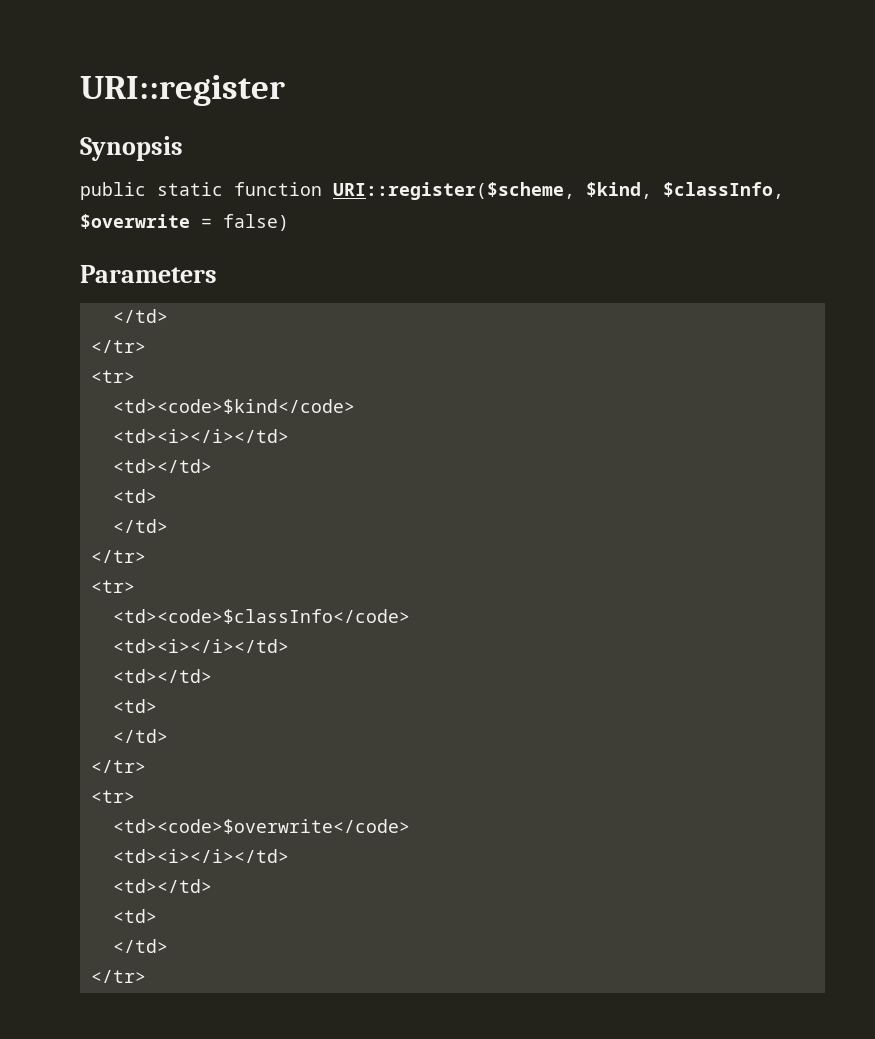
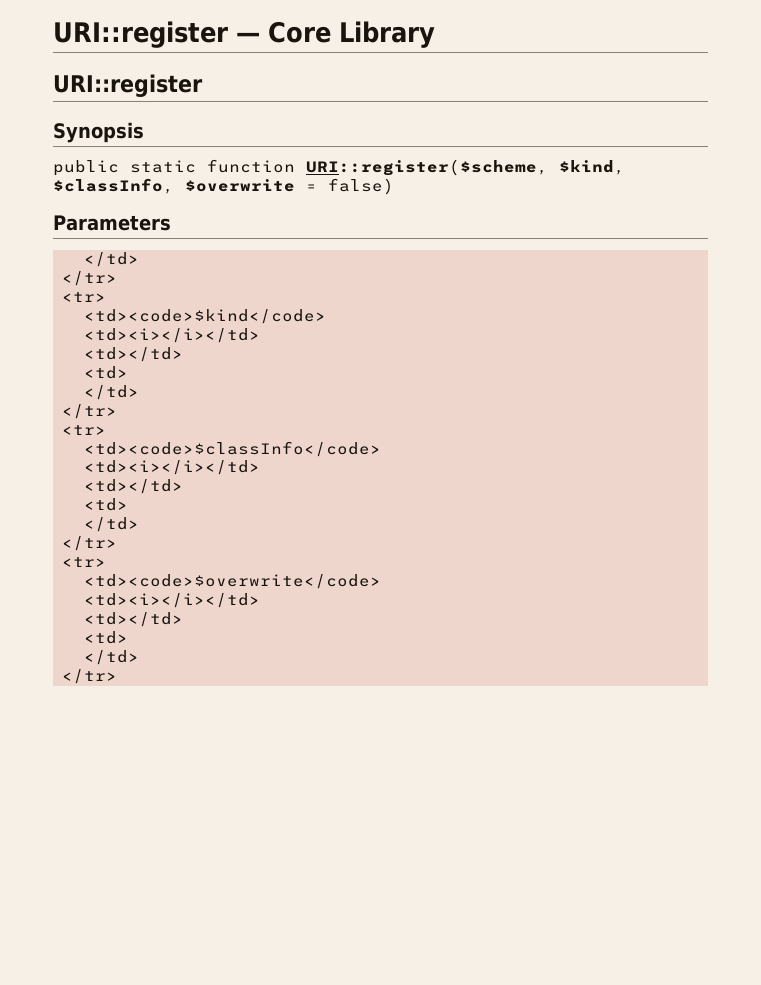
[80,75,285,106] URI::register -> [53,21,435,48] [53,74,203,97] URI::register — Core Library // URI::register

